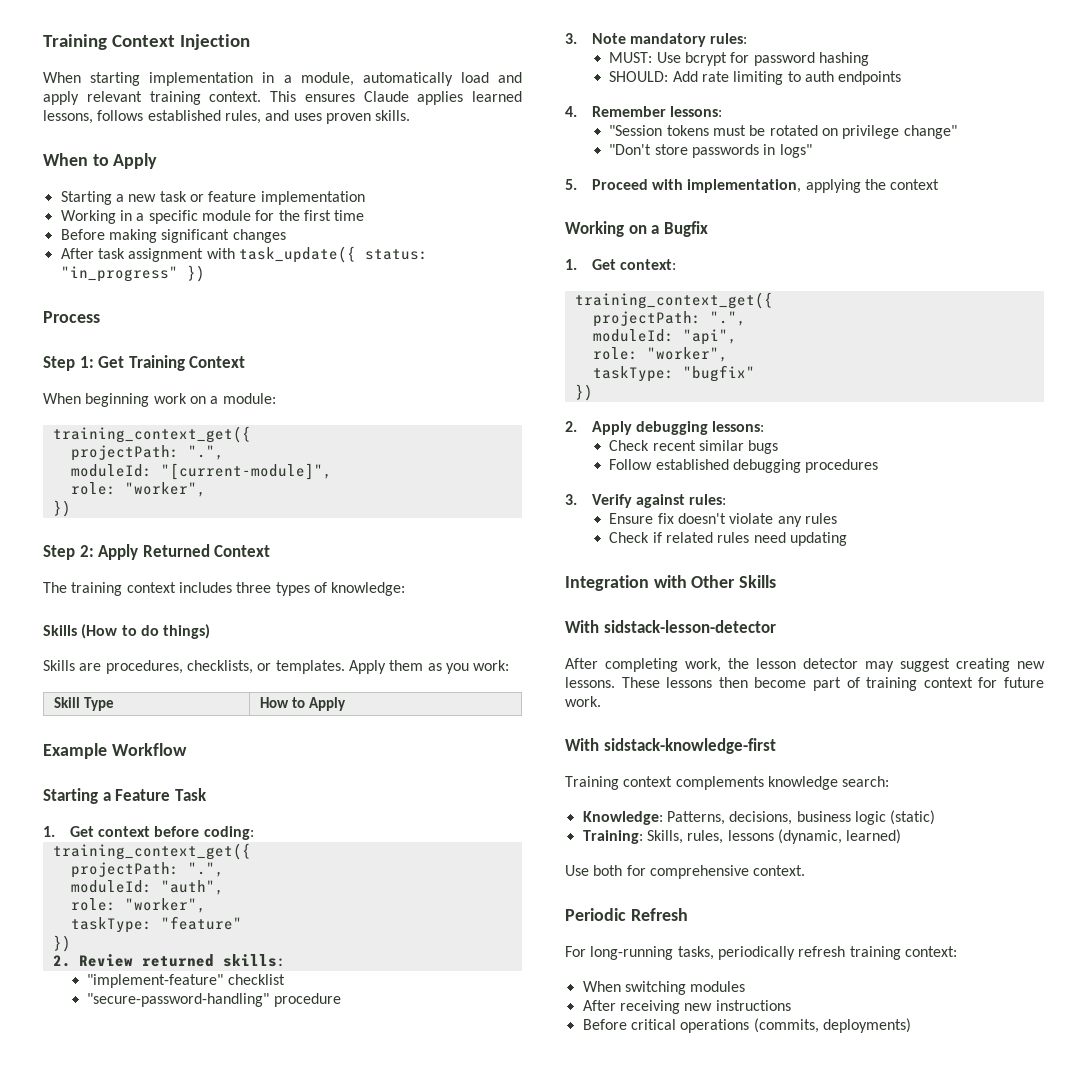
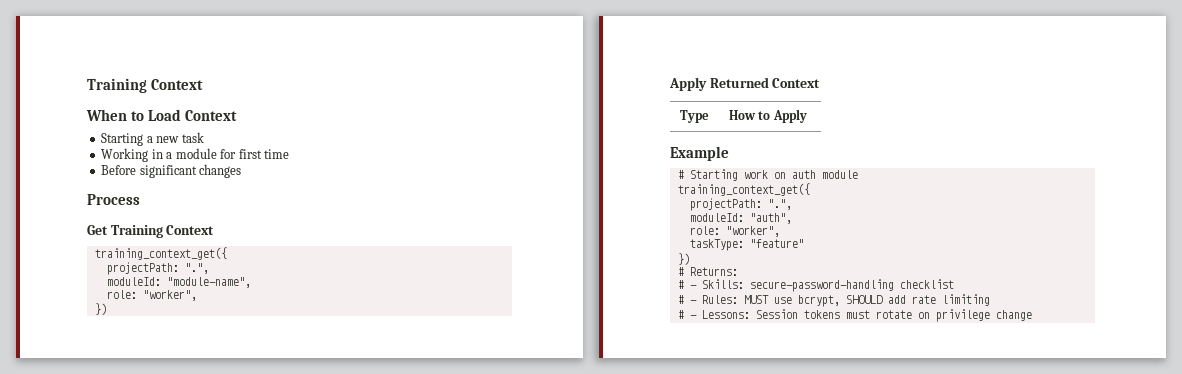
[43,34,250,50] [43,72,522,86] [43,91,522,105] [43,110,411,124] Training Context Injection // When starting implementation in a module, automatically load and apply relevant training context. This ensures Claude applies learned lessons, follows established rules, and uses proven skills. -> [87,78,204,93] Training Context
[113,153,158,169] Apply -> [147,109,237,121] Load Context
[189,191,365,205] or feature implementation -> (204, 137) none
[148,210,198,224] specific -> (173, 155) none
[278,210,300,221] the -> (237, 154) none
[108,229,157,243] making -> (137, 170) none
[60,246,428,263] [60,265,205,282] // After task assignment with task_update({ status: "in_progress" }) -> (242, 171) none
[43,356,94,371] Step 1: -> (140, 199) none
[43,393,276,407] [52,426,251,443] [70,445,224,461] [70,463,332,480] // When beginning work on a module: // training_context_get({ // projectPath: ".", // moduleId: "[current-module]", -> [94,247,227,260] [106,262,209,275] [106,277,251,288] // training_context_get({ // projectPath: ".", // moduleId: "module-name",
[43,545,94,560] Step 2: -> (107, 309) none
[43,582,406,596] [43,624,211,639] [43,660,510,674] [53,697,80,708] // The training context includes three types of knowledge: // Skills (How to do things) // Skills are procedures, checklists, or templates. Apply them as you work: // Skill -> (821, 83) //
[111,743,187,756] [43,788,207,804] [43,826,254,840] Workflow // Starting a Feature Task // 1. Get context before coding: -> [677,169,858,181] // # Starting work on auth module
[52,954,287,967] [87,974,285,988] [87,993,341,1007] [565,33,748,47] [609,52,869,66] [609,71,902,85] [565,106,723,117] [609,125,957,139] [609,144,812,158] [565,179,940,193] [565,221,708,237] [565,259,677,270] [574,292,773,309] [592,311,746,327] [592,329,737,345] [592,347,728,362] [592,365,755,382] [574,384,593,401] [565,421,765,435] [609,440,779,454] [609,459,879,473] [565,494,727,508] [609,513,837,527] [609,532,847,546] [565,575,777,591] [565,620,776,633] [565,658,1045,672] [565,677,1044,691] [565,696,601,707] [565,738,776,754] [565,776,890,790] [582,810,936,825] [582,829,902,844] [565,865,806,879] [565,908,688,921] [565,946,957,960] [582,981,746,995] [582,1000,791,1014] [582,1018,911,1033] 2. Review returned skills: // "implement-feature" checklist // "secure-password-handling" procedure // 3. Note mandatory rules: // MUST: Use bcrypt for password hashing // SHOULD: Add rate limiting to auth endpoints // 4. Remember lessons: // "Session tokens must be rotated on privilege change" // "Don't store passwords in logs" // 5. Proceed with implementation, applying the context // Working on a Bugfix // 1. Get context: // training_context_get({ // projectPath: ".", // moduleId: "api", // role: "worker", // taskType: "bugfix" // }) // 2. Apply debugging lessons: // Check recent similar bugs // Follow established debugging procedures // 3. Verify against rules: // Ensure fix doesn't violate any rules // Check if related rules need updating // Integration with Other Skills // With sidstack-lesson-detector // After completing work, the lesson detector may suggest creating new lessons. These lessons then become part of training context for future work. // With sidstack-knowledge-first // Training context complements knowledge search: // Knowledge: Patterns, decisions, business logic (static) // Training: Skills, rules, lessons (dynamic, learned) // Use both for comprehensive context. // Periodic Refresh // For long-running tasks, periodically refresh training context: // When switching modules // After receiving new instructions // Before critical operations (commits, deployments) -> [677,267,738,276] [677,279,954,292] [677,294,990,307] [677,309,1032,322] # Returns: // # - Skills: secure-password-handling checklist // # - Rules: MUST use bcrypt, SHOULD add rate limiting // # - Lessons: Session tokens must rotate on privilege change

